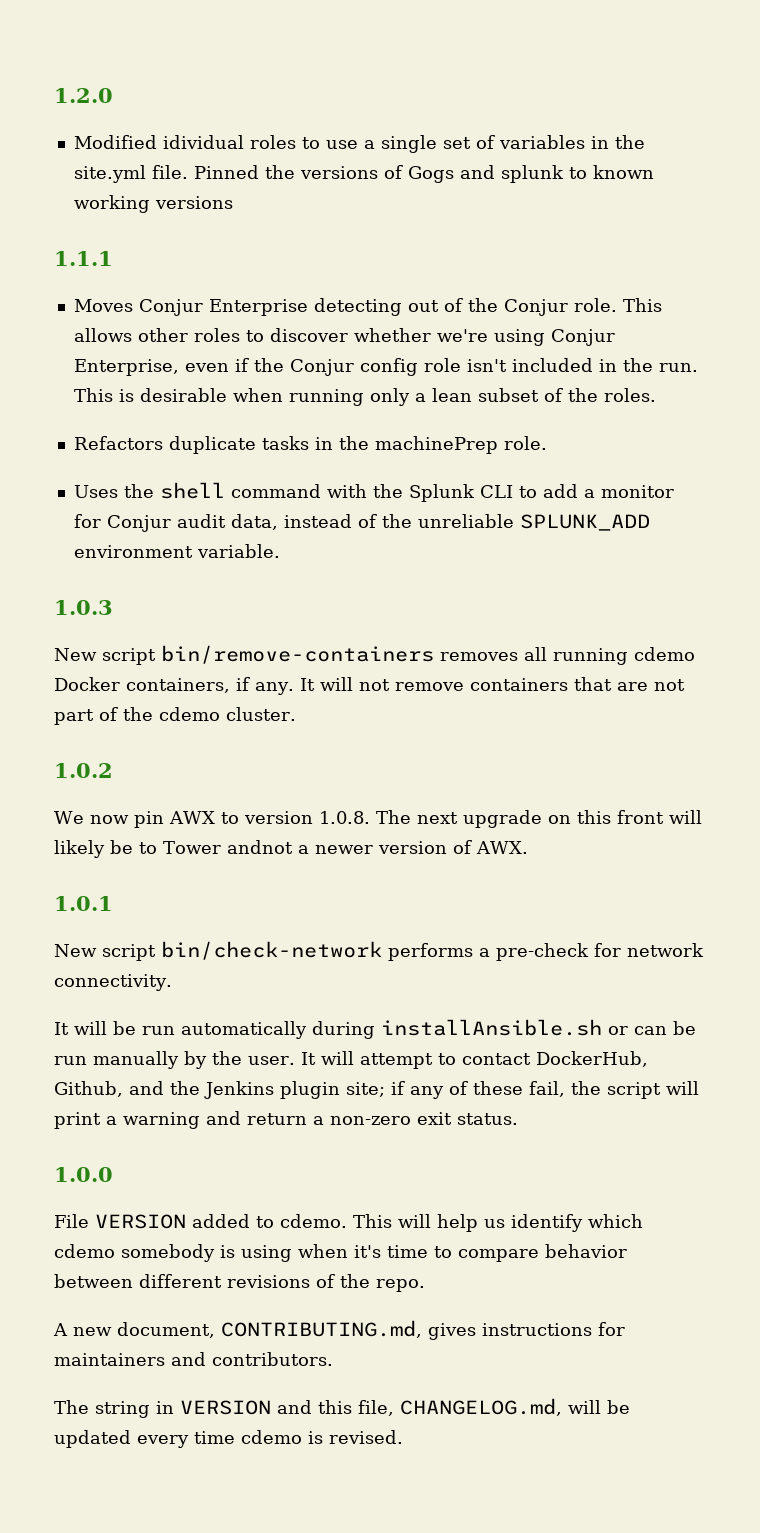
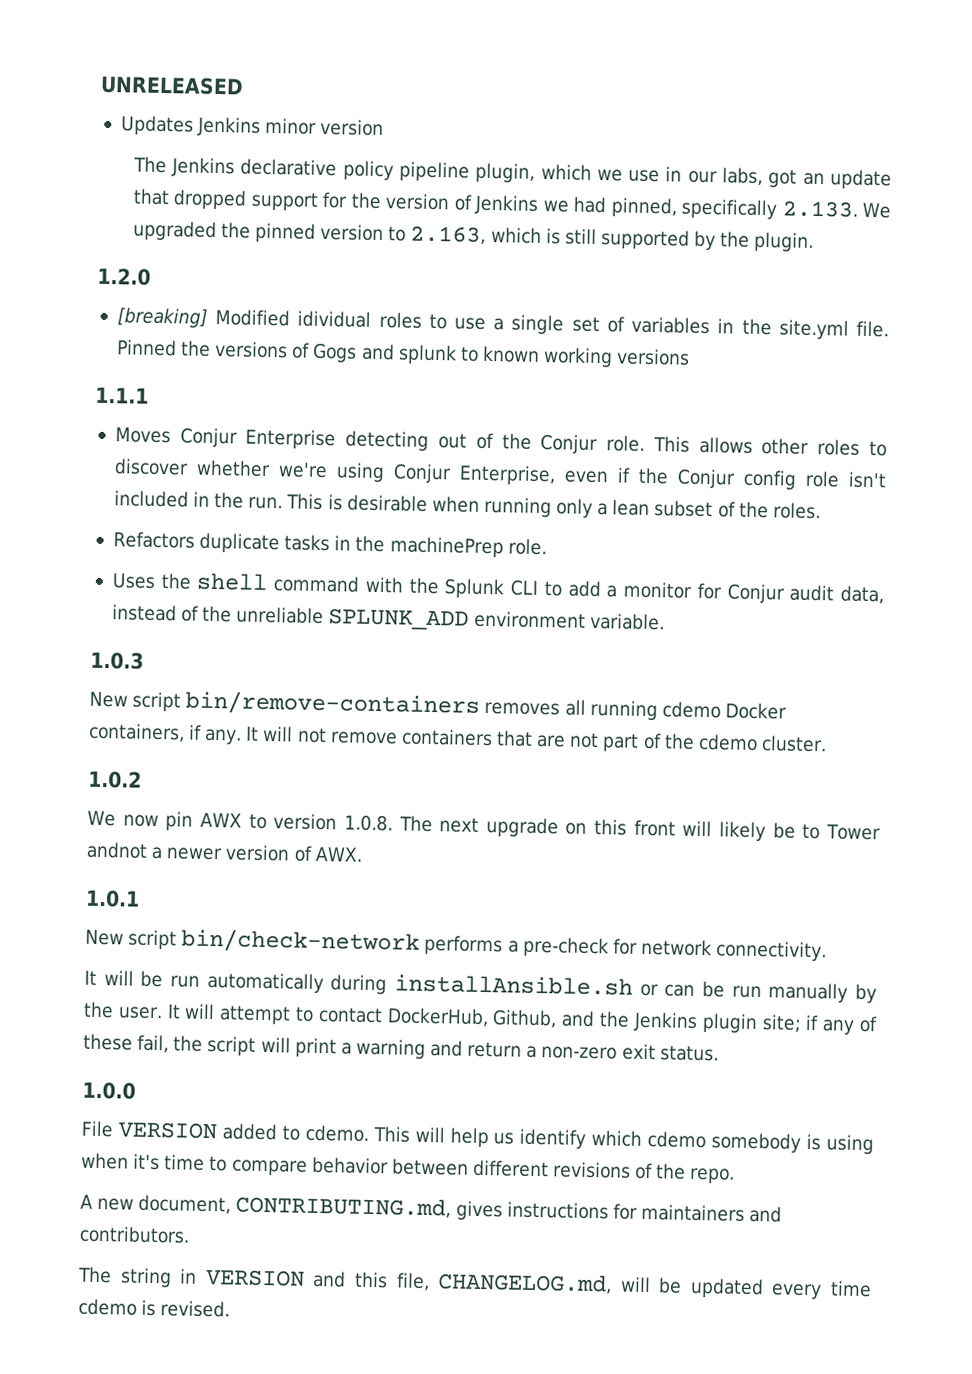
(54, 95) none -> [100,75,244,96] [120,115,385,137] [132,156,893,190] [132,188,892,220] [132,220,815,252] UNRELEASED // Updates Jenkins minor version // The Jenkins declarative policy pipeline plugin, which we use in our labs, got an update that dropped support for the version of Jenkins we had pinned, specifically 2.133. We upgraded the pinned version to 2.163, which is still supported by the plugin. //
(113, 95) none -> [116,307,208,328] [breaking]

